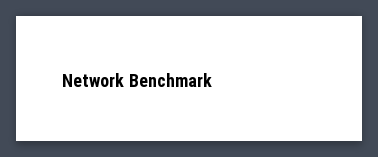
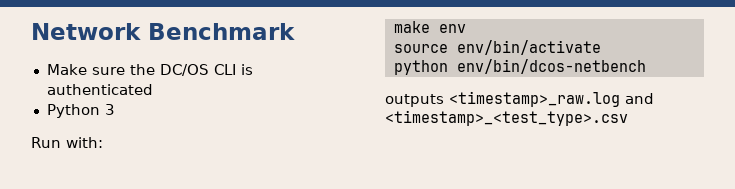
(212, 80) none -> [46,64,253,76] [46,84,153,95] [46,104,115,118] [31,137,103,148] [393,21,466,33] [393,40,601,55] [393,59,646,75] [385,91,654,107] [385,110,628,126] // Make sure the DC/OS CLI is authenticated // Python 3 // Run with: // make env // source env/bin/activate // python env/bin/dcos-netbench // outputs <timestamp>_raw.log and <timestamp>_<test_type>.csv

